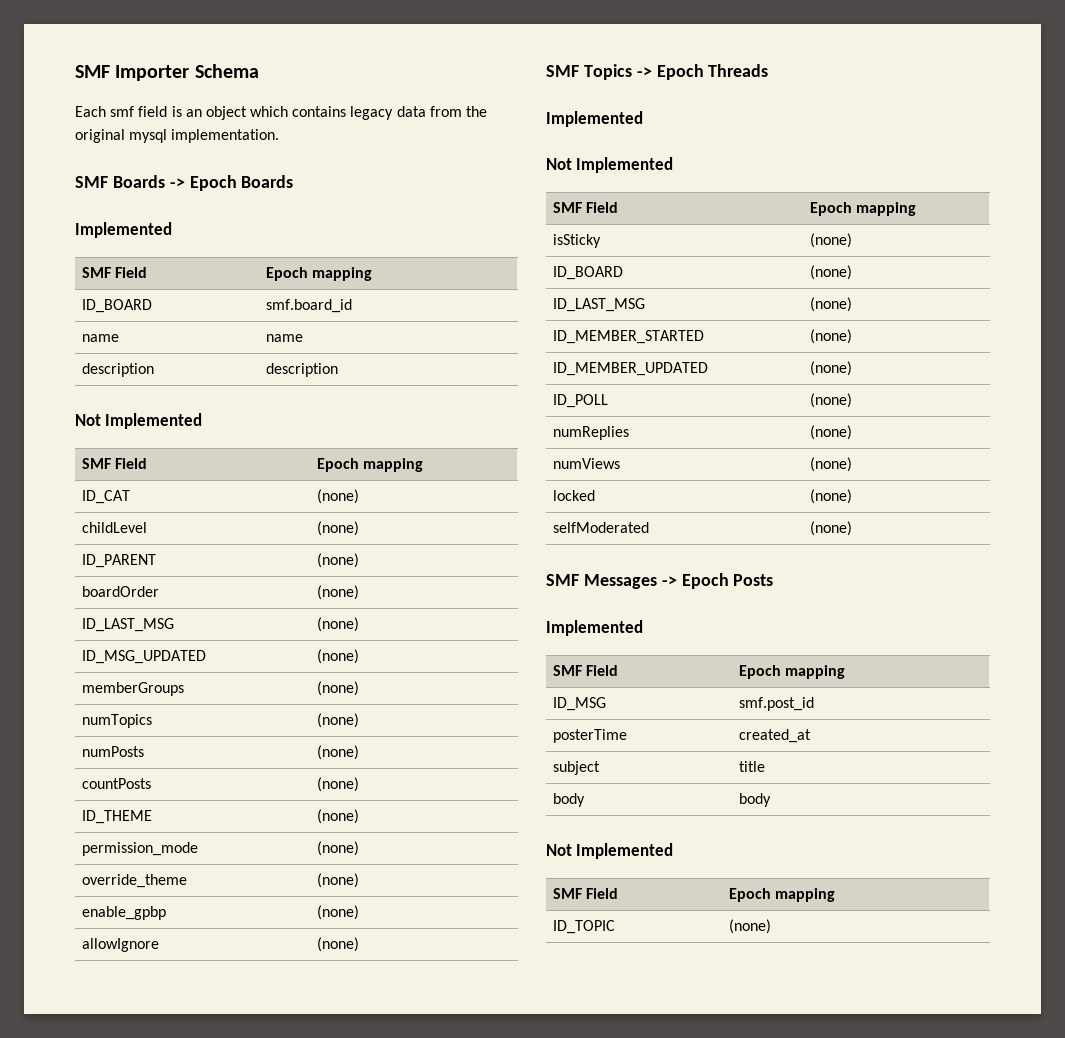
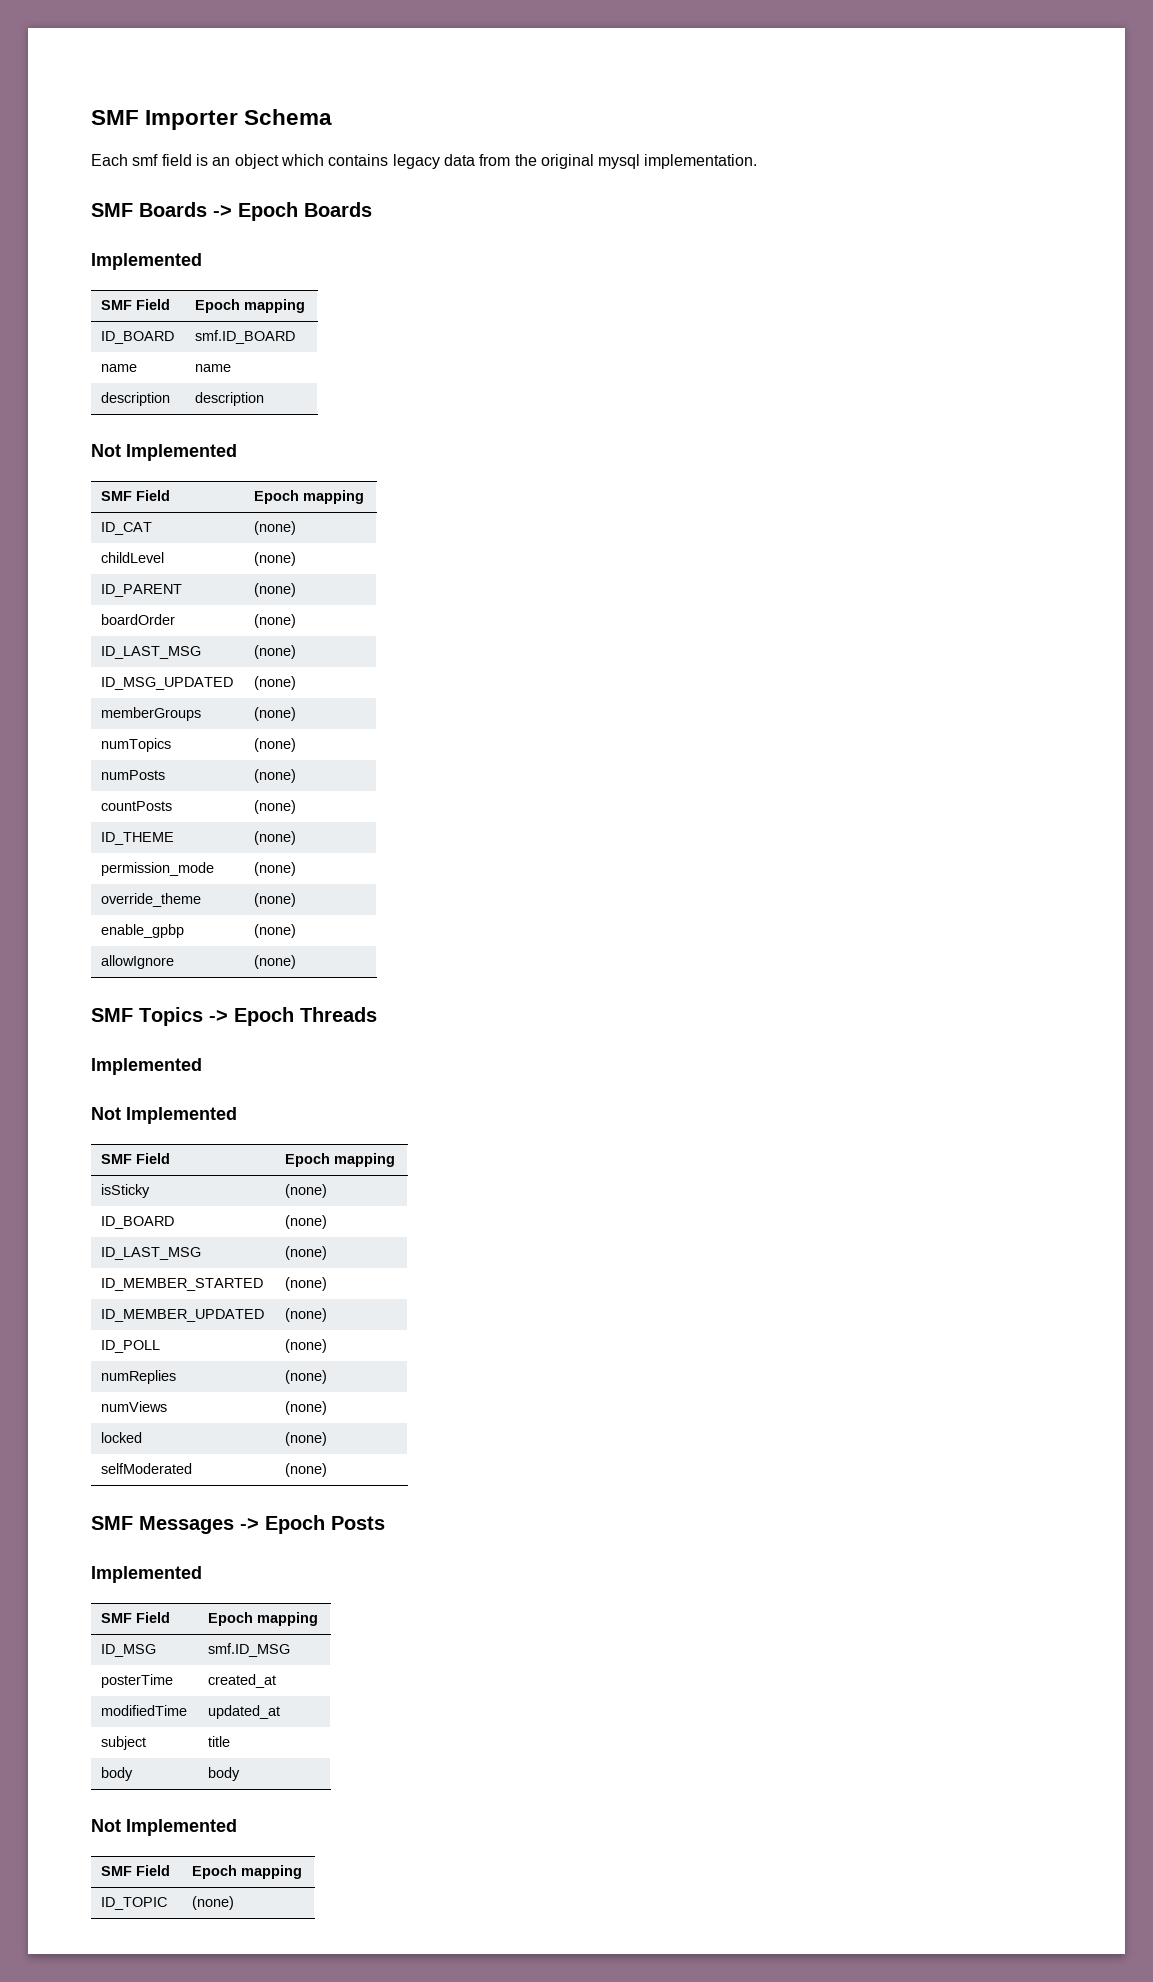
[265,299,352,313] smf.board_id -> [195,330,296,344] smf.ID_BOARD
[738,697,814,711] smf.post_id -> [208,1643,291,1657] smf.ID_MSG
(811, 736) none -> [101,1705,188,1716] [208,1705,281,1719] // modifiedTime | updated_at

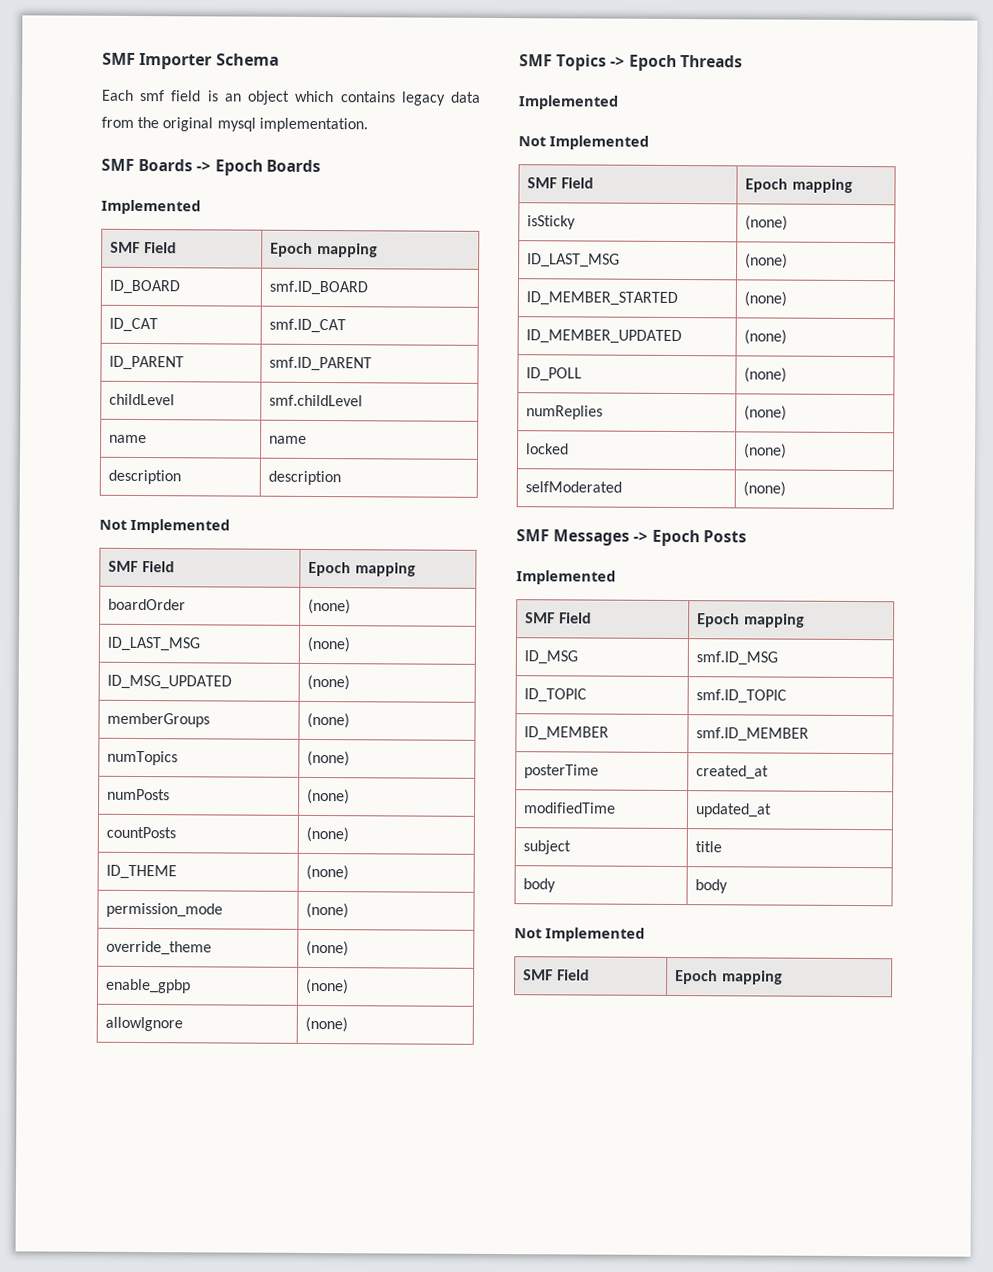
(296, 337) none -> [109,317,159,333] [269,318,347,334] [109,355,185,371] [269,356,373,372] [109,393,176,406] [269,394,364,407] // ID_CAT | smf.ID_CAT // ID_PARENT | smf.ID_PARENT // childLevel | smf.childLevel
[101,522,153,535] [254,521,297,535] [101,552,165,563] [254,552,297,566] [101,584,183,597] [254,583,297,597] // ID_CAT | (none) // childLevel | (none) // ID_PARENT | (none) -> (416, 569) none
[101,1216,175,1229] [285,1215,328,1229] // ID_BOARD | (none) -> (789, 223) none
[101,1401,168,1412] [285,1401,328,1415] // numViews | (none) -> (788, 413) none
(291, 1650) none -> [524,688,588,703] [696,689,788,704] [524,726,610,741] [696,727,810,742] // ID_TOPIC | smf.ID_TOPIC // ID_MEMBER | smf.ID_MEMBER
[101,1897,168,1910] [192,1896,235,1910] // ID_TOPIC | (none) -> (783, 977) none

